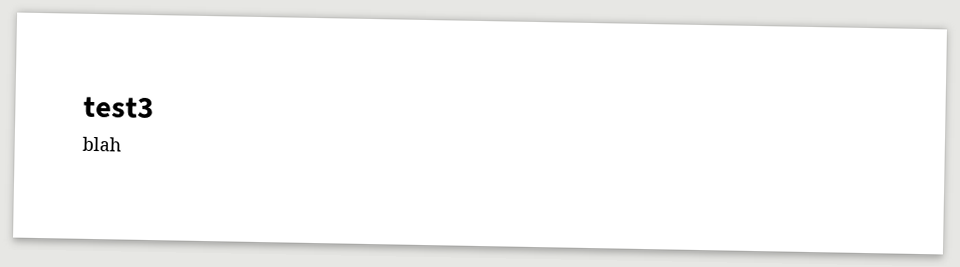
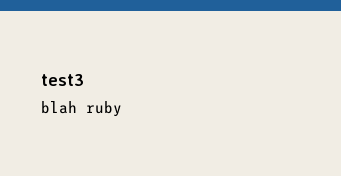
(121, 144) none -> [86,101,122,117] ruby

